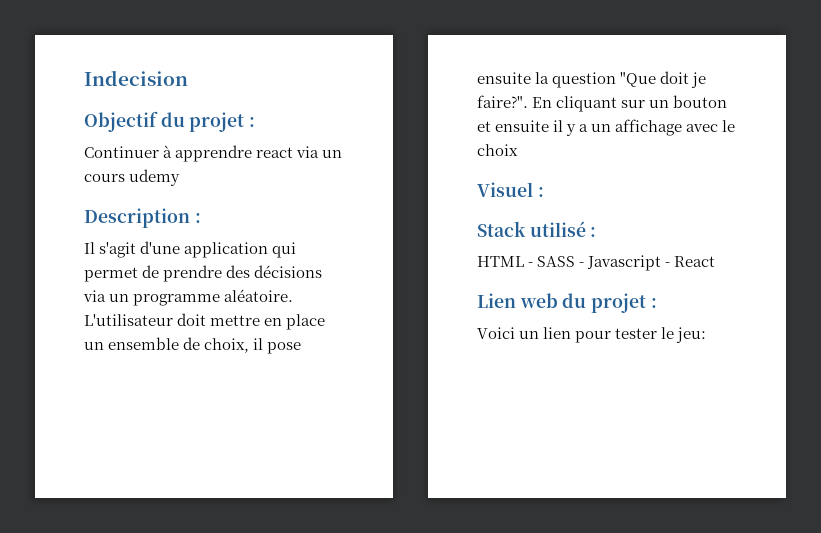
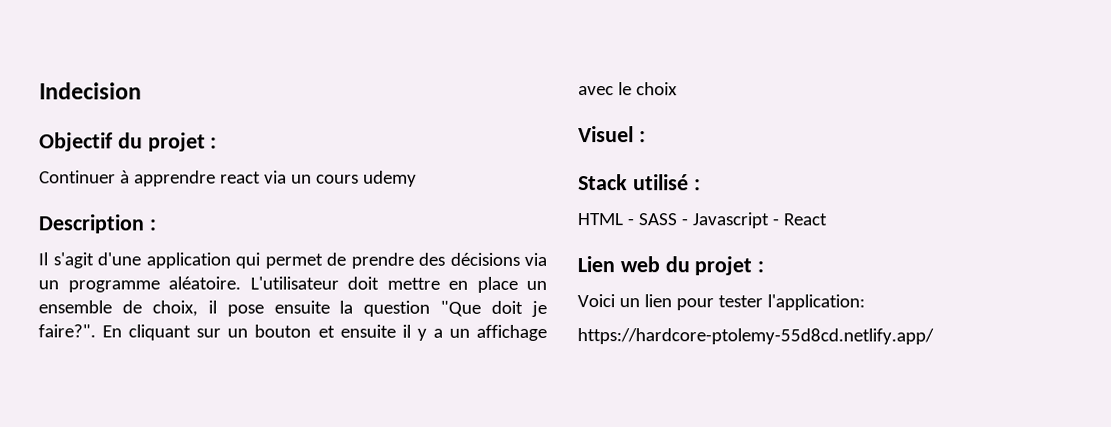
[661,327,707,343] le jeu: -> [766,294,865,311] [577,328,934,345] l'application: // https://hardcore-ptolemy-55d8cd.netlify.app/

